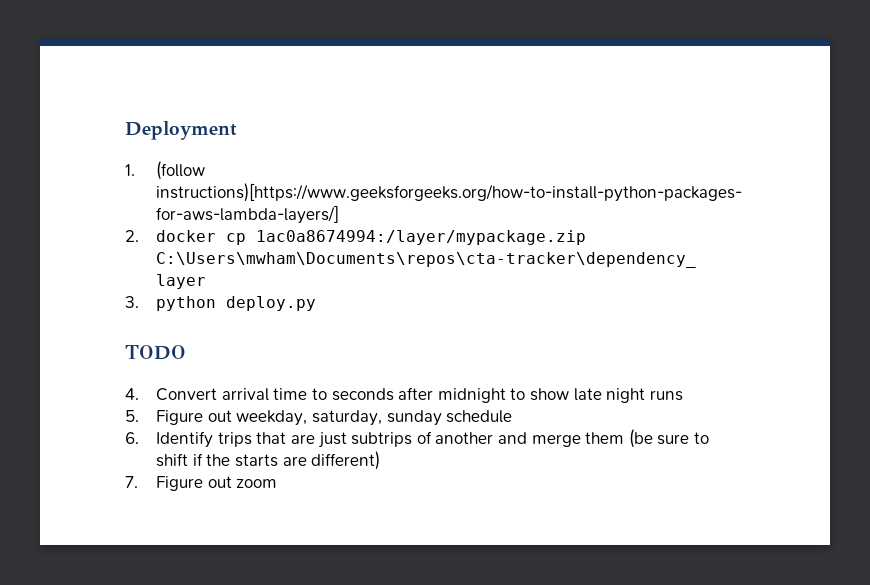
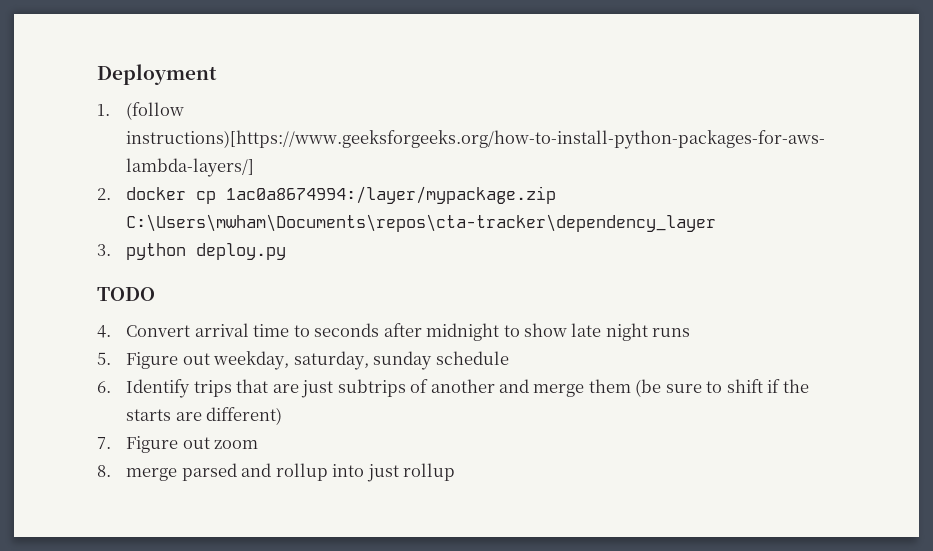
(278, 483) none -> [97,463,456,482] // 8. merge parsed and rollup into just rollup

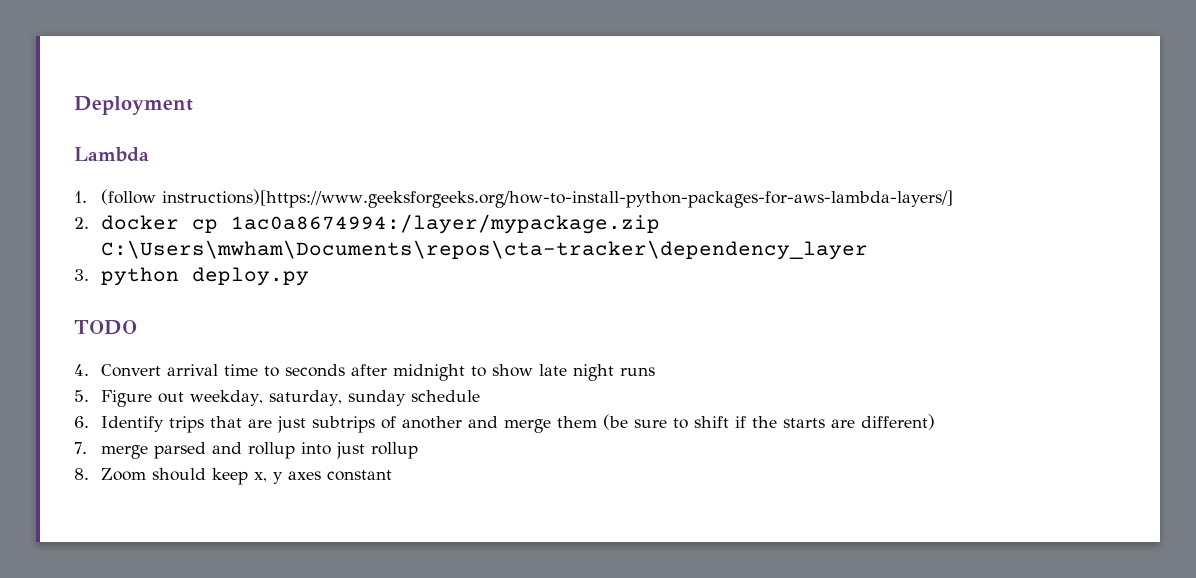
(217, 74) none -> [74,147,149,162] // Lambda
[126,436,259,453] [97,465,111,477] Figure out zoom // 8. -> (87, 448) none
(456, 472) none -> [74,468,392,485] // 8. Zoom should keep x, y axes constant

